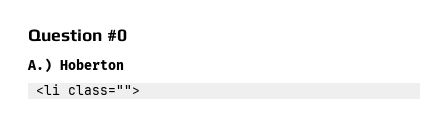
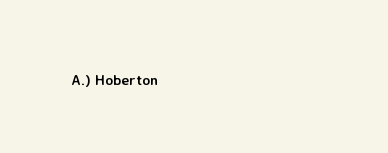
[28,29,127,42] Question #0 // -> (71, 81) none
[35,84,140,95] // <li class=""> -> (158, 80) none

